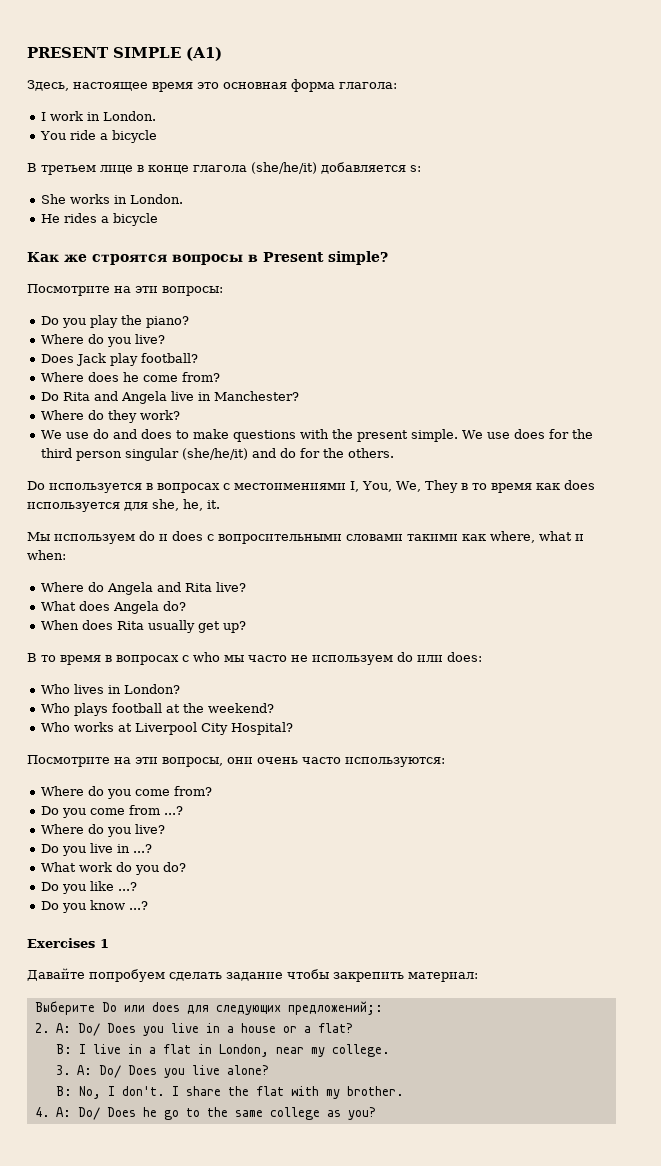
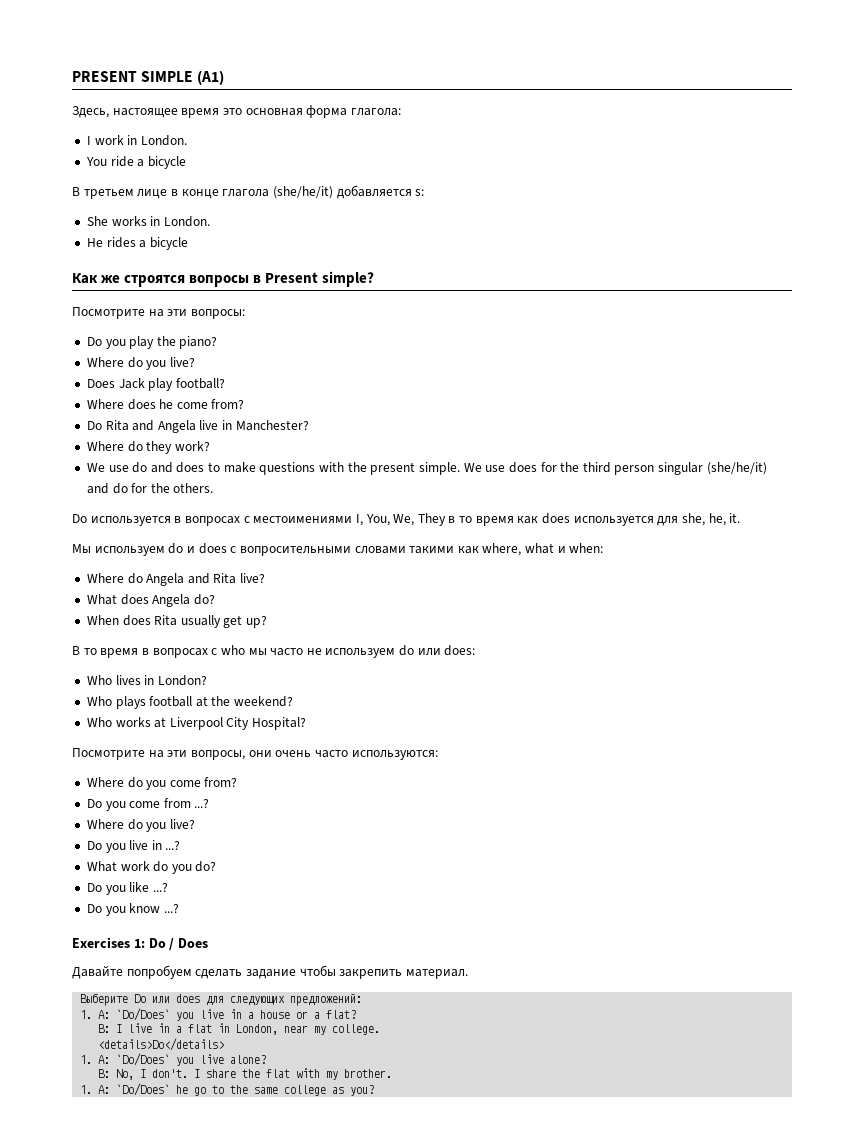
[100,939,109,948] 1 -> [133,938,209,951] 1: Do / Does
[408,972,478,982] материал: -> [405,969,468,979] материал.
[287,1001,383,1015] [34,1023,136,1036] предложений;: // 2. A: Do/ Does -> [290,994,363,1006] [80,1008,171,1021] предложений: // 1. A: `Do/Does`
[55,1065,157,1078] 3. A: Do/ Does -> [98,1038,225,1051] [80,1053,171,1066] <details>Do</details> // 1. A: `Do/Does`
[34,1107,136,1120] 4. A: Do/ Does -> [80,1083,171,1096] 1. A: `Do/Does`

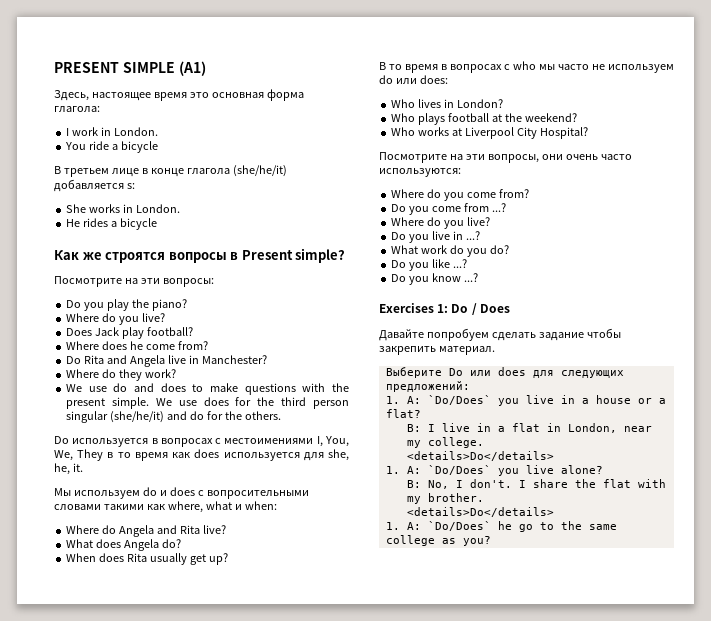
(393, 1073) none -> [406,507,554,517] // <details>Do</details>

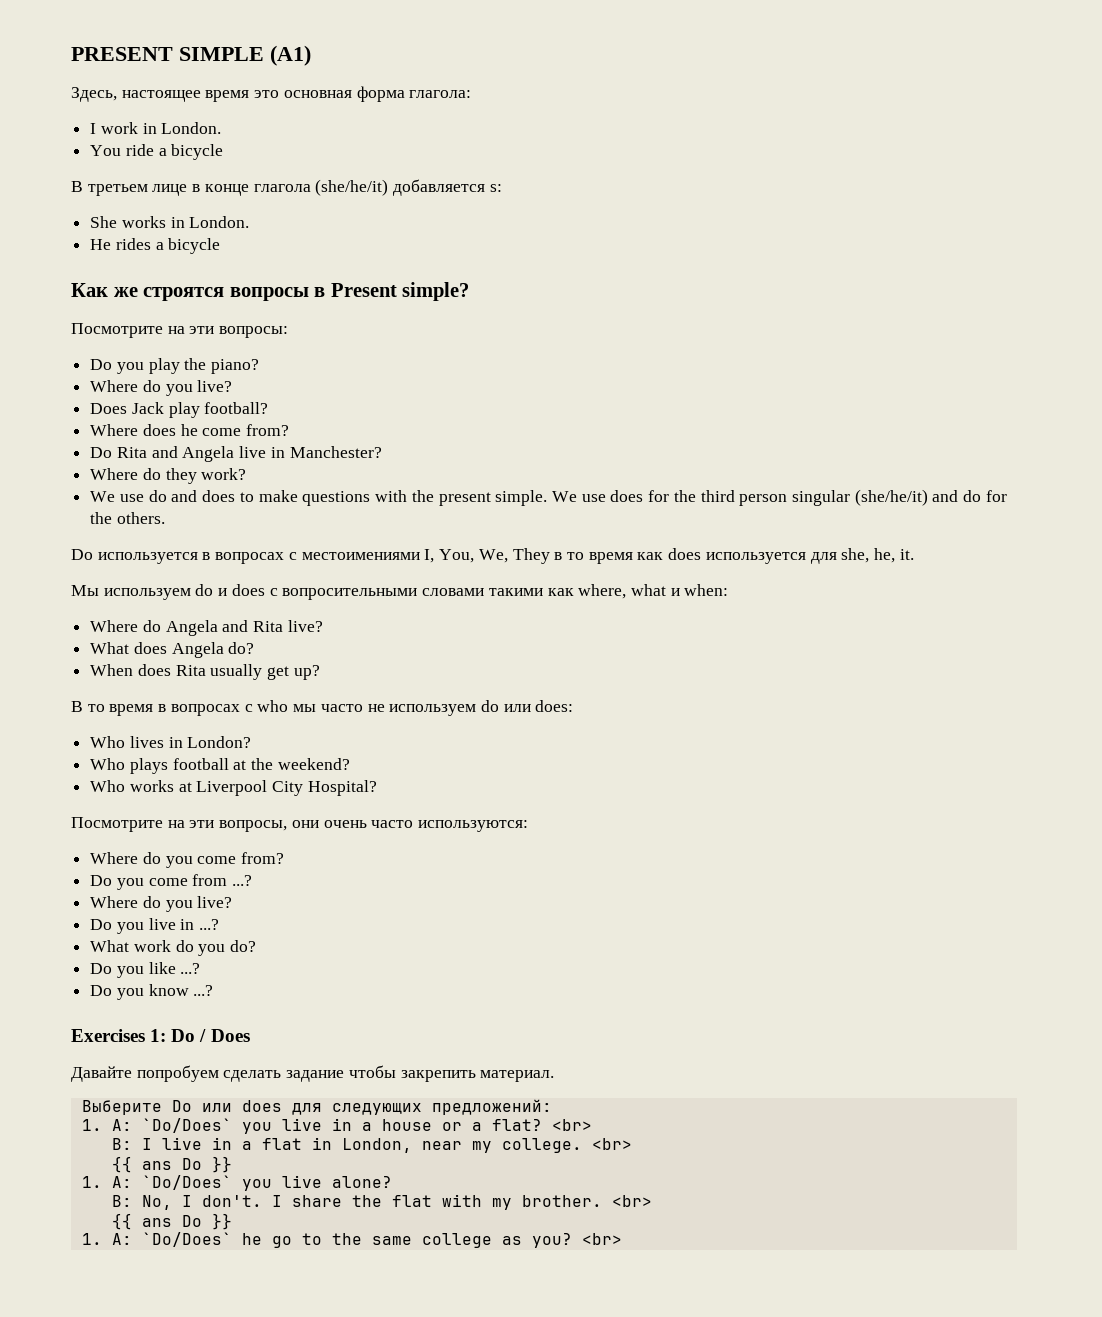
(421, 413) none -> [551,1119,592,1131] <br>
[406,451,554,461] // <details>Do</details> -> [591,1138,632,1150] [111,1156,232,1173] <br> // {{ ans Do }}
[406,507,554,517] // <details>Do</details> -> [611,1195,652,1207] [111,1213,232,1230] <br> // {{ ans Do }}
(491, 541) none -> [581,1233,622,1245] <br>

